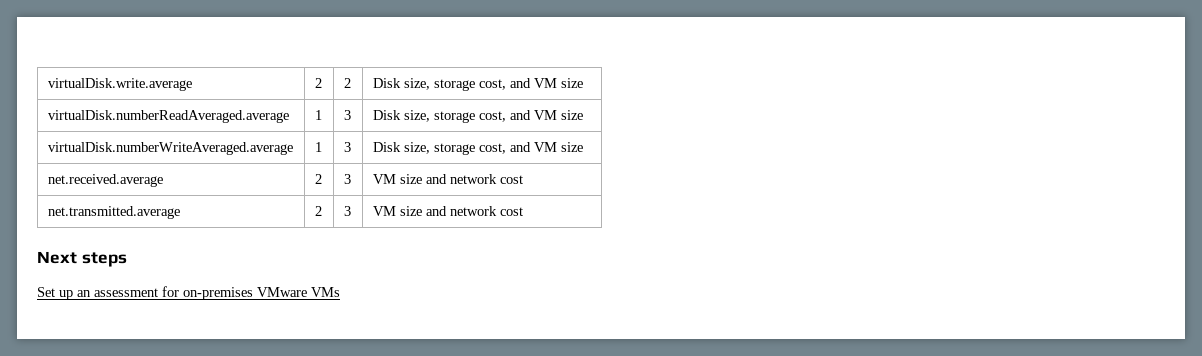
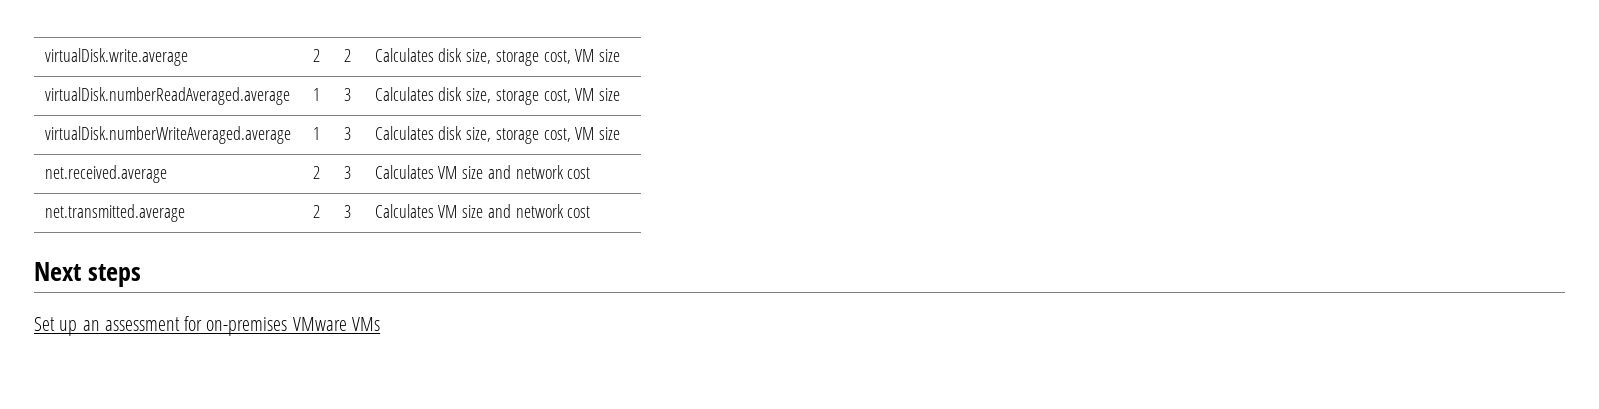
[372,78,531,91] Disk size, storage cost, and -> [374,48,571,66] Calculates disk size, storage cost,
[372,110,531,123] Disk size, storage cost, and -> [374,87,571,105] Calculates disk size, storage cost,
[372,142,531,155] Disk size, storage cost, and -> [374,126,571,144] Calculates disk size, storage cost,
(351, 179) none -> [374,165,434,179] Calculates
(351, 211) none -> [374,204,434,218] Calculates

